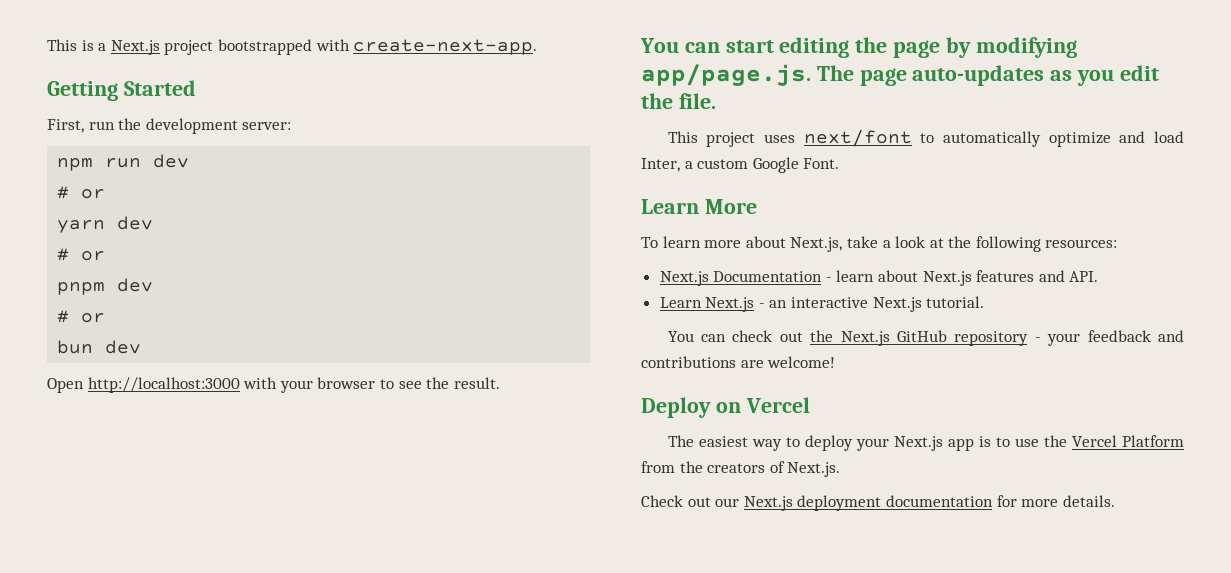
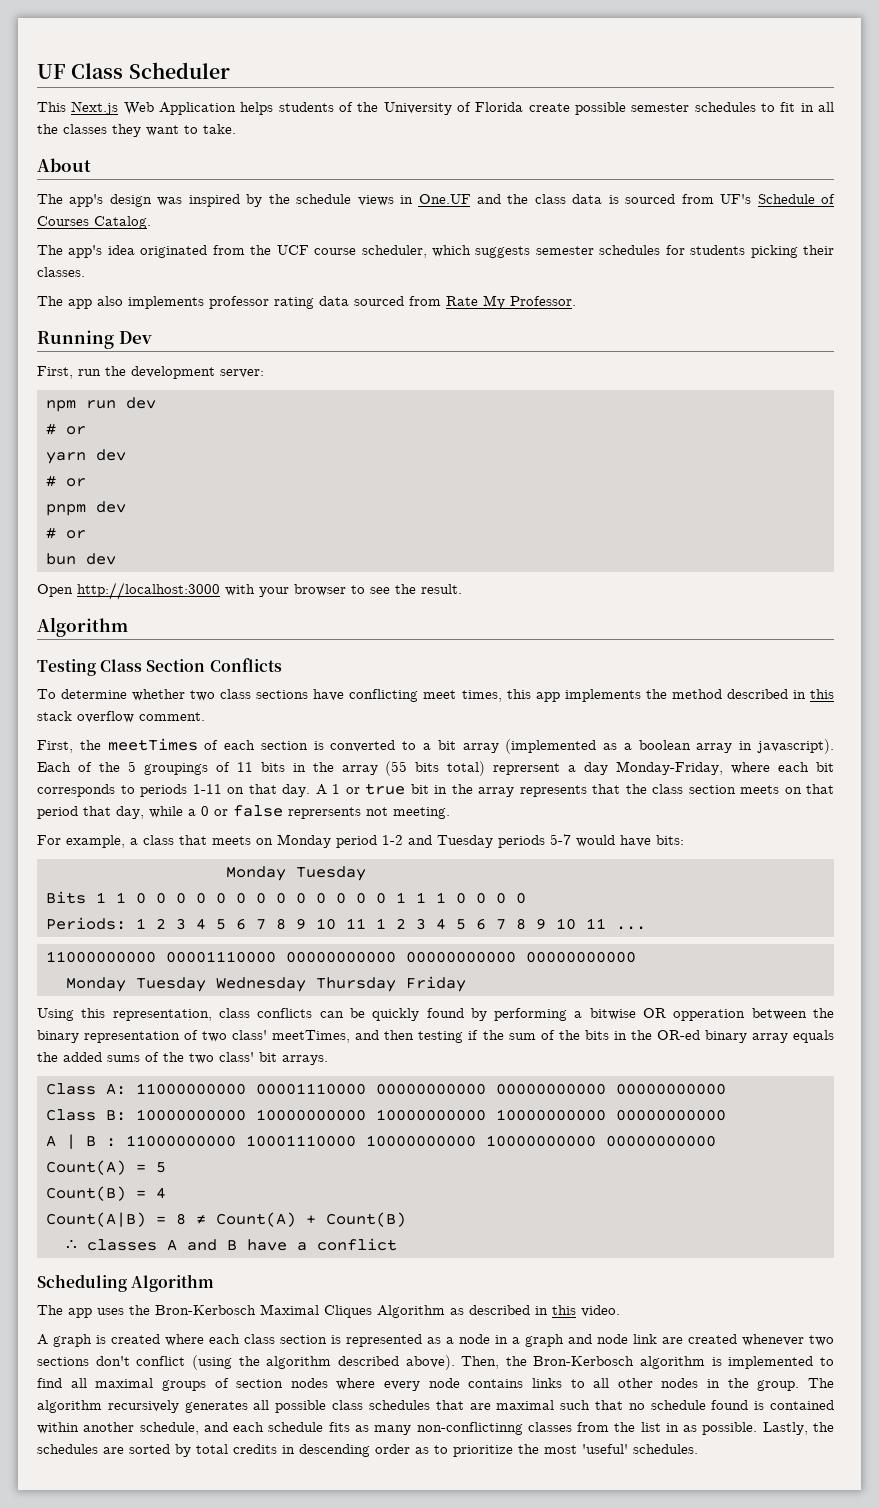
[47,39,538,55] [47,80,196,101] This is a Next.js project bootstrapped with create-next-app. // Getting Started -> [37,62,230,79] [37,101,835,115] [37,124,236,137] [37,158,91,172] [37,194,836,207] [37,216,151,229] [37,245,834,258] [37,267,85,277] [37,295,576,309] [37,330,152,349] UF Class Scheduler // This Next.js Web Application helps students of the University of Florida create possible semester schedules to fit in all the classes they want to take. // About // The app's design was inspired by the schedule views in One.UF and the class data is sourced from UF's Schedule of Courses Catalog. // The app's idea originated from the UCF course scheduler, which suggests semester schedules for students picking their classes. // The app also implements professor rating data sourced from Rate My Professor. // Running Dev
[640,37,1077,58] [641,64,1159,86] [641,93,716,109] [667,129,1184,147] [641,157,840,173] [641,199,757,214] [641,236,1118,252] [659,270,1099,286] [659,296,985,312] [667,330,1184,346] [641,356,836,368] [641,397,810,418] [667,435,1185,451] [641,461,841,477] [641,495,1115,511] You can start editing the page by modifying app/page.js. The page auto-updates as you edit the file. // This project uses next/font to automatically optimize and load Inter, a custom Google Font. // Learn More // To learn more about Next.js, take a look at the following resources: // Next.js Documentation - learn about Next.js features and API. // Learn Next.js - an interactive Next.js tutorial. // You can check out the Next.js GitHub repository - your feedback and contributions are welcome! // Deploy on Vercel // The easiest way to deploy your Next.js app is to use the Vercel Platform from the creators of Next.js. // Check out our Next.js deployment documentation for more details. -> [37,617,128,637] [37,658,282,676] [37,689,834,702] [37,711,205,723] [37,738,835,754] [37,761,835,776] [37,783,834,797] [37,805,450,819] [37,834,684,848] [225,866,366,881] [45,891,526,904] [45,917,646,930] [45,951,636,963] [65,976,466,992] [37,1008,834,1021] [37,1030,834,1043] [37,1052,328,1065] [45,1083,726,1095] [45,1109,726,1121] [45,1134,716,1149] [45,1160,166,1175] [45,1186,166,1201] [45,1212,406,1227] [65,1238,397,1251] [37,1274,215,1292] [37,1304,620,1318] [37,1334,834,1347] [37,1355,834,1370] [37,1378,835,1391] [37,1400,834,1413] [37,1422,835,1435] [37,1444,698,1457] Algorithm // Testing Class Section Conflicts // To determine whether two class sections have conflicting meet times, this app implements the method described in this stack overflow comment. // First, the meetTimes of each section is converted to a bit array (implemented as a boolean array in javascript). Each of the 5 groupings of 11 bits in the array (55 bits total) reprersent a day Monday-Friday, where each bit corresponds to periods 1-11 on that day. A 1 or true bit in the array represents that the class section meets on that period that day, while a 0 or false reprersents not meeting. // For example, a class that meets on Monday period 1-2 and Tuesday periods 5-7 would have bits: // Monday Tuesday // Bits 1 1 0 0 0 0 0 0 0 0 0 0 0 0 0 1 1 1 0 0 0 0 // Periods: 1 2 3 4 5 6 7 8 9 10 11 1 2 3 4 5 6 7 8 9 10 11 ... // 11000000000 00001110000 00000000000 00000000000 00000000000 // Monday Tuesday Wednesday Thursday Friday // Using this representation, class conflicts can be quickly found by performing a bitwise OR opperation between the binary representation of two class' meetTimes, and then testing if the sum of the bits in the OR-ed binary array equals the added sums of the two class' bit arrays. // Class A: 11000000000 00001110000 00000000000 00000000000 00000000000 // Class B: 10000000000 10000000000 10000000000 10000000000 00000000000 // A | B : 11000000000 10001110000 10000000000 10000000000 00000000000 // Count(A) = 5 // Count(B) = 4 // Count(A|B) = 8 ≠ Count(A) + Count(B) // ∴ classes A and B have a conflict // Scheduling Algorithm // The app uses the Bron-Kerbosch Maximal Cliques Algorithm as described in this video. // A graph is created where each class section is represented as a node in a graph and node link are created whenever two sections don't conflict (using the algorithm described above). Then, the Bron-Kerbosch algorithm is implemented to find all maximal groups of section nodes where every node contains links to all other nodes in the group. The algorithm recursively generates all possible class schedules that are maximal such that no schedule found is contained within another schedule, and each schedule fits as many non-conflictinng classes from the list in as possible. Lastly, the schedules are sorted by total credits in descending order as to prioritize the most 'useful' schedules.

